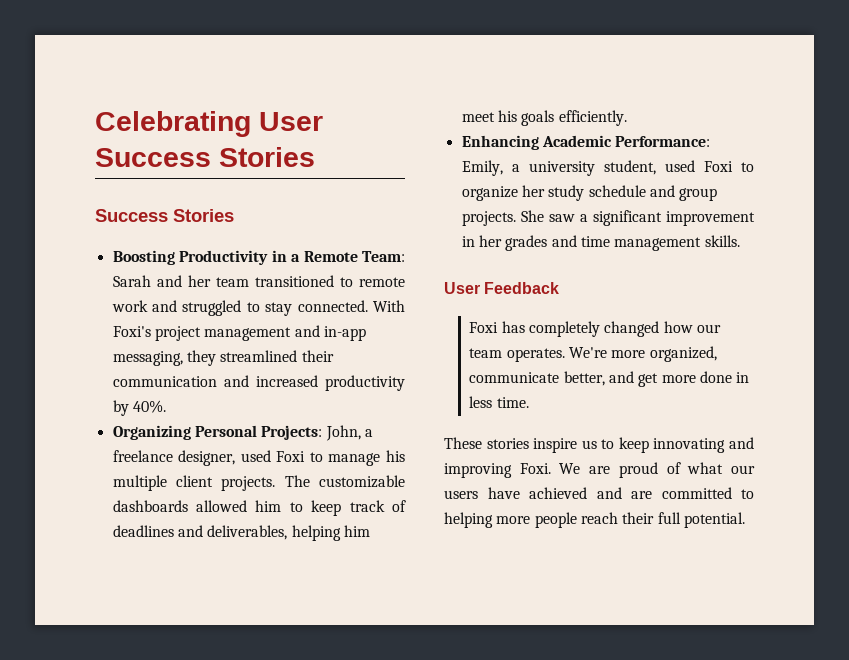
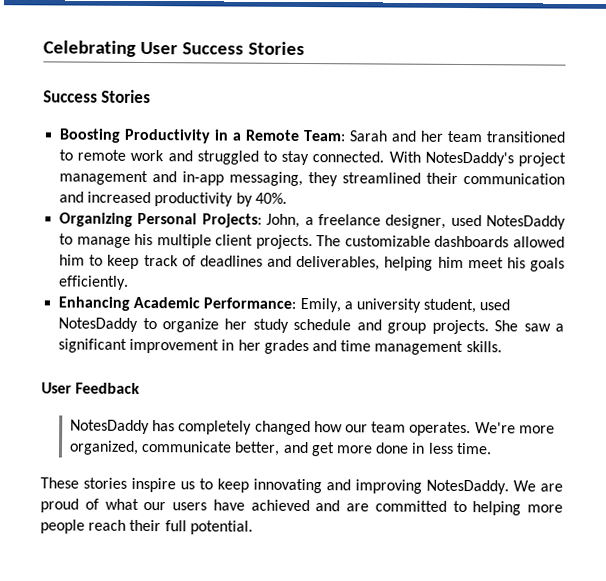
[112,326,151,337] Foxi's -> [424,151,514,167] NotesDaddy's
[276,451,306,462] Foxi -> [485,215,566,230] NotesDaddy
[703,161,733,172] Foxi -> [58,317,139,332] NotesDaddy
[469,322,499,333] Foxi -> [70,419,151,435] NotesDaddy
[519,463,551,474] Foxi. -> [426,479,509,495] NotesDaddy.

